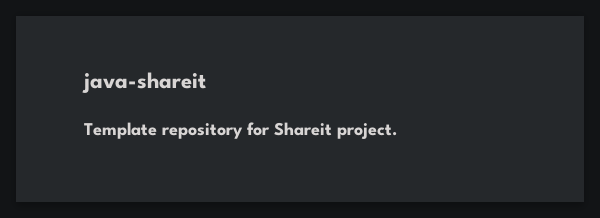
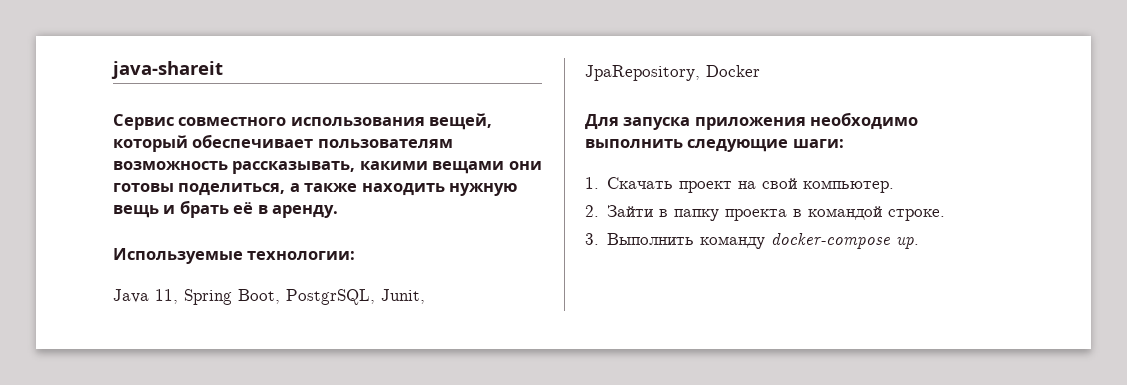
[84,122,397,139] Template repository for Shareit project. -> [113,113,493,130] [113,134,453,152] [113,161,542,174] [113,183,518,196] [113,200,339,218] [113,248,356,264] [113,289,425,305] [585,65,760,81] [585,112,919,130] [585,139,844,152] [585,177,895,193] [585,205,946,221] [585,233,920,249] Сервис совместного использования вещей, который обеспечивает пользователям возможность рассказывать, какими вещами они готовы поделиться, а также находить нужную вещь и брать её в аренду. // Используемые технологии: // Java 11, Spring Boot, PostgrSQL, Junit, JpaRepository, Docker // Для запуска приложения необходимо выполнить следующие шаги: // 1. Скачать проект на свой компьютер. // 2. Зайти в папку проекта в командой строке. // 3. Выполнить команду docker-compose up.

